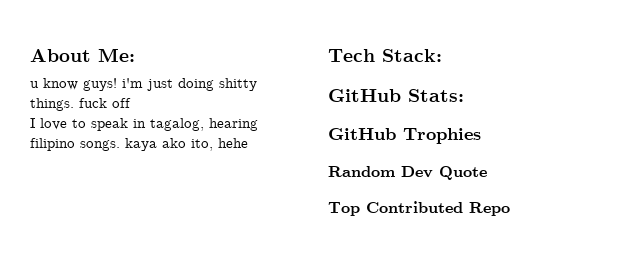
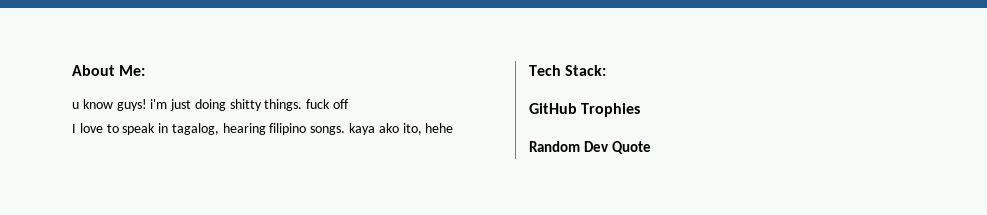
[328,89,464,102] // GitHub Stats: -> (607, 70) none
[328,201,510,216] // Top Contributed Repo -> (651, 147) none

